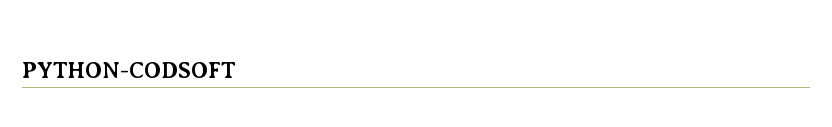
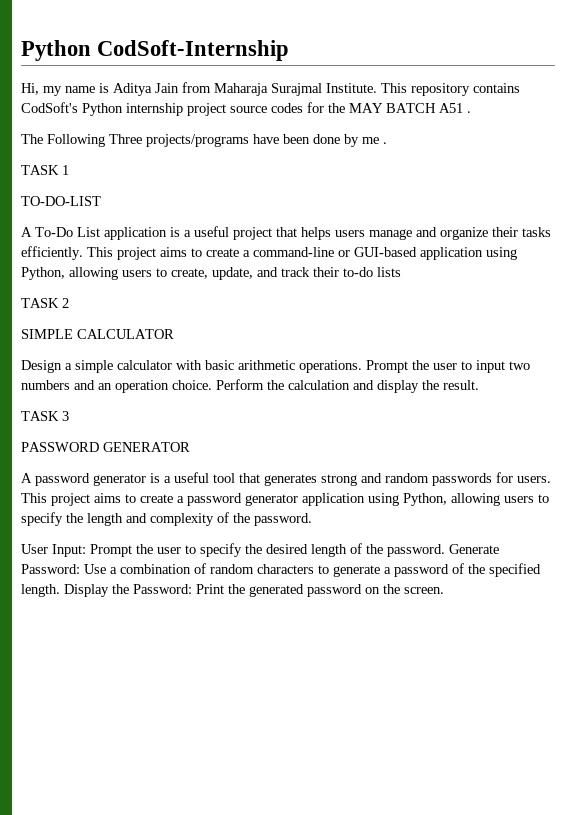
[22,62,236,78] PYTHON-CODSOFT -> [21,40,290,61] [21,82,520,96] [21,102,471,116] [21,134,387,147] [21,165,69,175] [21,196,101,206] [21,226,551,240] [21,246,517,260] [21,267,401,280] [21,298,69,308] [21,329,174,339] [21,360,530,373] [21,379,479,393] [21,411,69,421] [21,442,190,452] [21,472,551,486] [21,493,549,506] [21,512,312,526] [21,543,499,557] [21,563,541,577] [21,584,444,597] Python CodSoft-Internship // Hi, my name is Aditya Jain from Maharaja Surajmal Institute. This repository contains CodSoft's Python internship project source codes for the MAY BATCH A51 . // The Following Three projects/programs have been done by me . // TASK 1 // TO-DO-LIST // A To-Do List application is a useful project that helps users manage and organize their tasks efficiently. This project aims to create a command-line or GUI-based application using Python, allowing users to create, update, and track their to-do lists // TASK 2 // SIMPLE CALCULATOR // Design a simple calculator with basic arithmetic operations. Prompt the user to input two numbers and an operation choice. Perform the calculation and display the result. // TASK 3 // PASSWORD GENERATOR // A password generator is a useful tool that generates strong and random passwords for users. This project aims to create a password generator application using Python, allowing users to specify the length and complexity of the password. // User Input: Prompt the user to specify the desired length of the password. Generate Password: Use a combination of random characters to generate a password of the specified length. Display the Password: Print the generated password on the screen.

